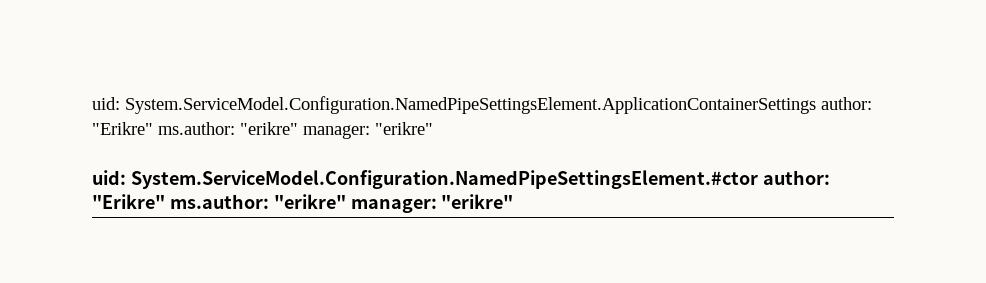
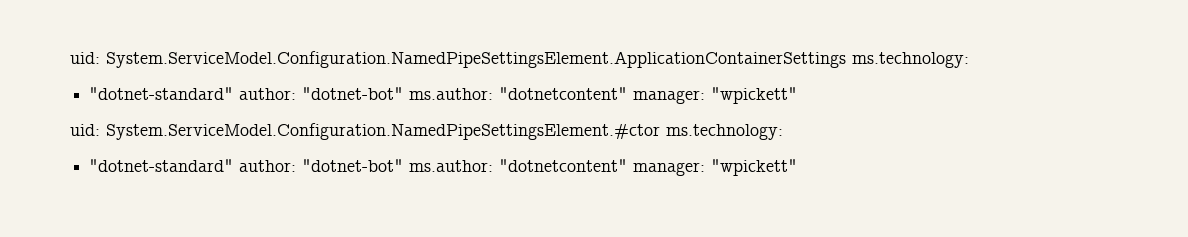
[821,97,872,110] [92,122,433,139] [92,170,830,189] [92,194,514,213] author: "Erikre" ms.author: "erikre" manager: "erikre" // uid: System.ServiceModel.Configuration.NamedPipeSettingsElement.#ctor author: "Erikre" ms.author: "erikre" manager: "erikre" -> [852,52,969,68] [89,87,798,104] [70,123,783,140] [89,159,798,176] ms.technology: // "dotnet-standard" author: "dotnet-bot" ms.author: "dotnetcontent" manager: "wpickett" // uid: System.ServiceModel.Configuration.NamedPipeSettingsElement.#ctor ms.technology: // "dotnet-standard" author: "dotnet-bot" ms.author: "dotnetcontent" manager: "wpickett"

